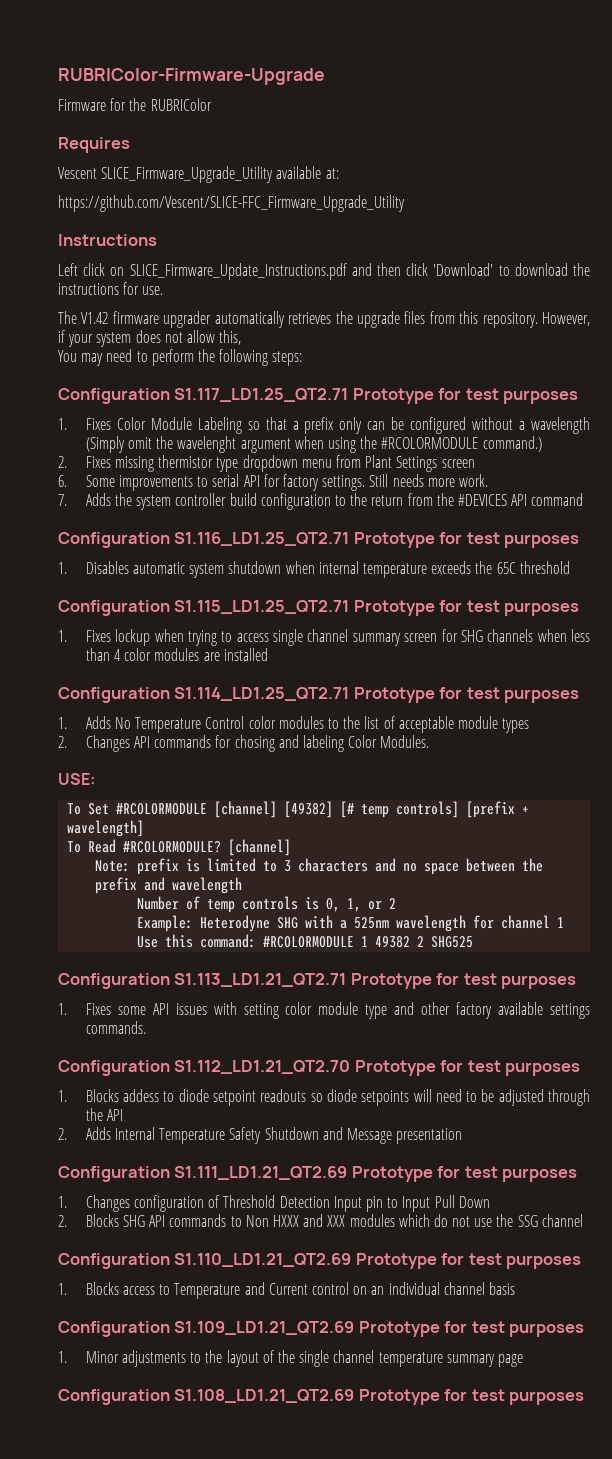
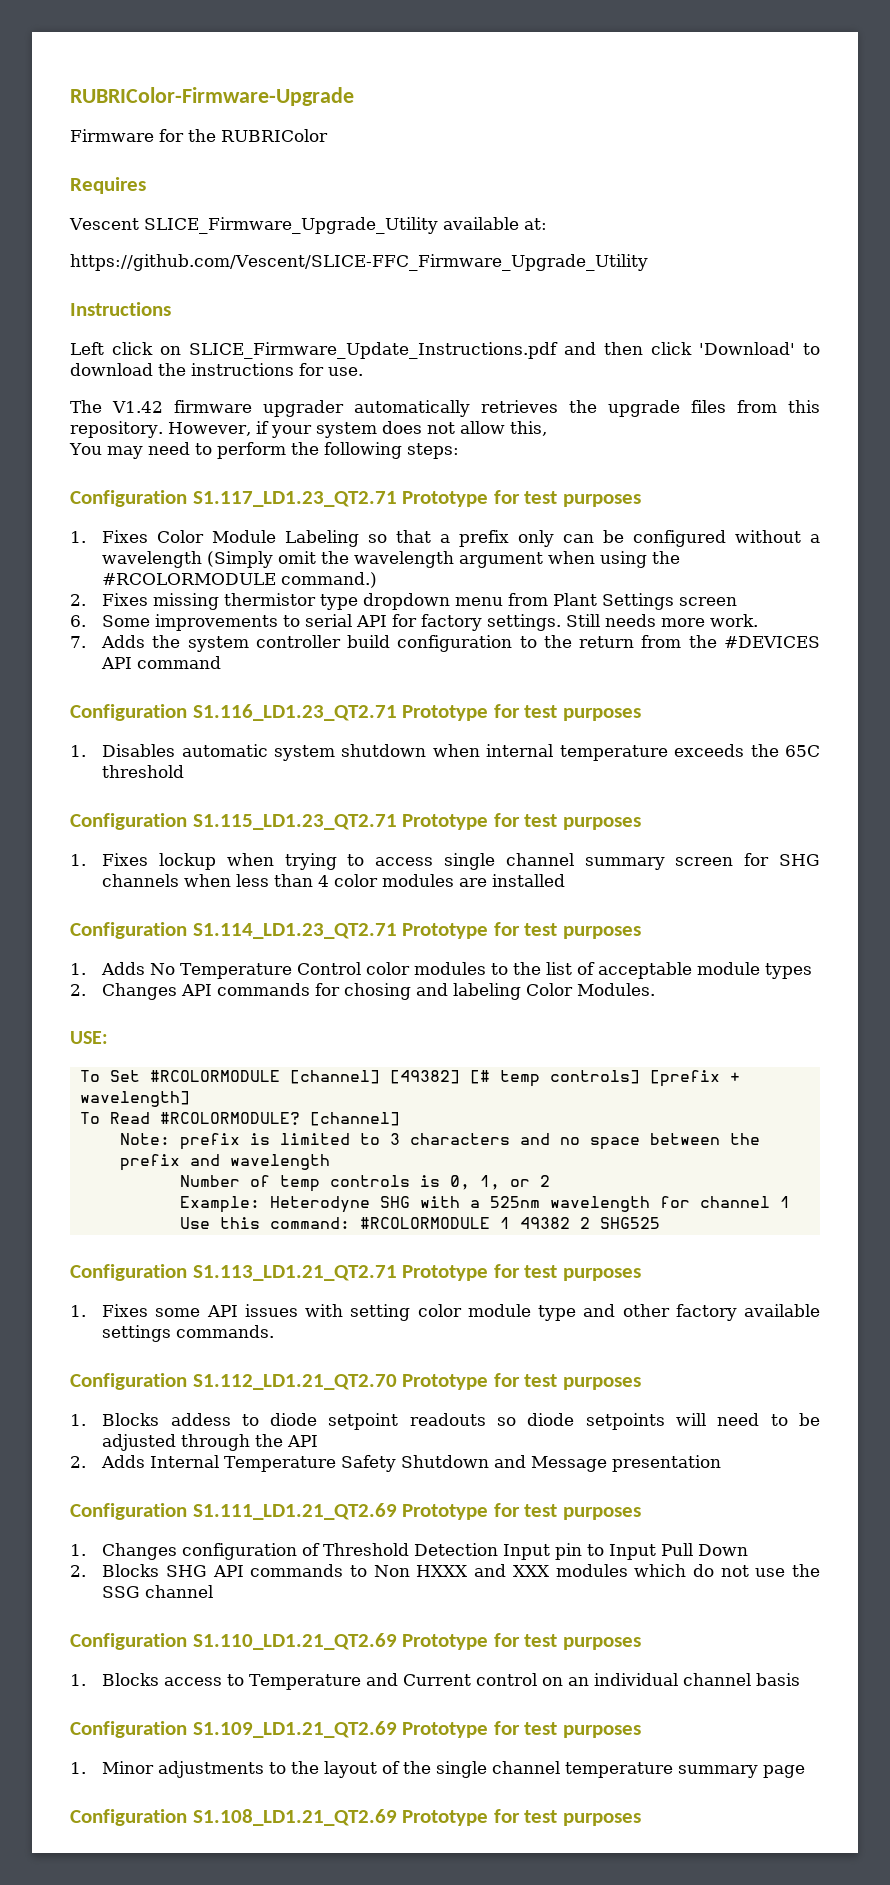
[174,388,349,402] S1.117_LD1.25_QT2.71 -> [192,491,397,507] S1.117_LD1.23_QT2.71
[177,436,237,453] wavelenght -> [354,551,455,568] wavelength
[174,532,350,546] S1.116_LD1.25_QT2.71 -> [192,704,397,721] S1.116_LD1.23_QT2.71
[174,600,350,614] S1.115_LD1.25_QT2.71 -> [192,814,397,830] S1.115_LD1.23_QT2.71
[174,687,350,701] S1.114_LD1.25_QT2.71 -> [192,923,397,939] S1.114_LD1.23_QT2.71

